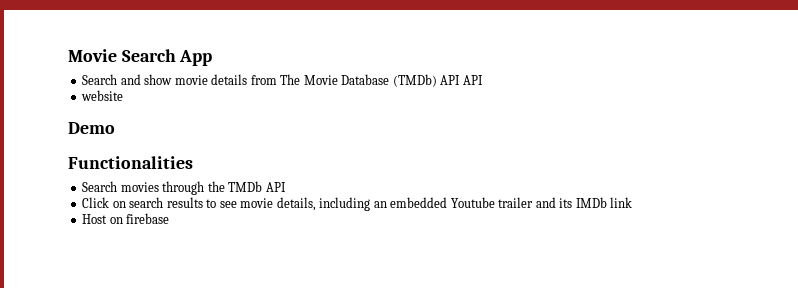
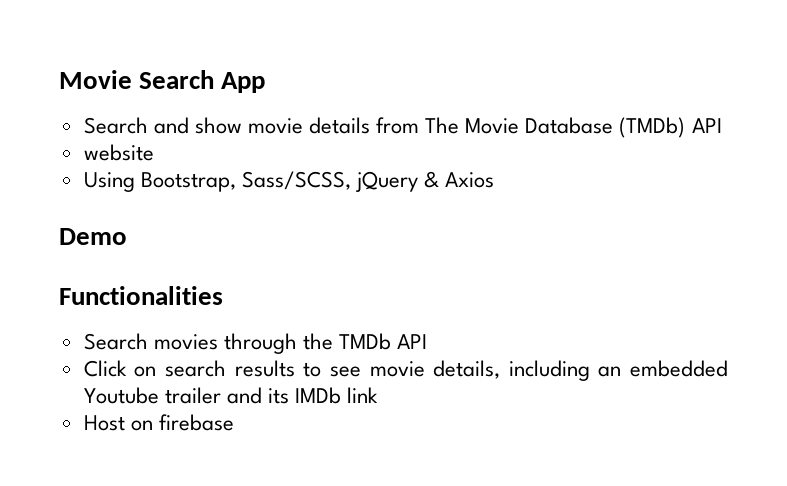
[462,75,483,85] API -> (722, 125) none
(124, 95) none -> [83,171,495,192] // Using Bootstrap, Sass/SCSS, jQuery & Axios

